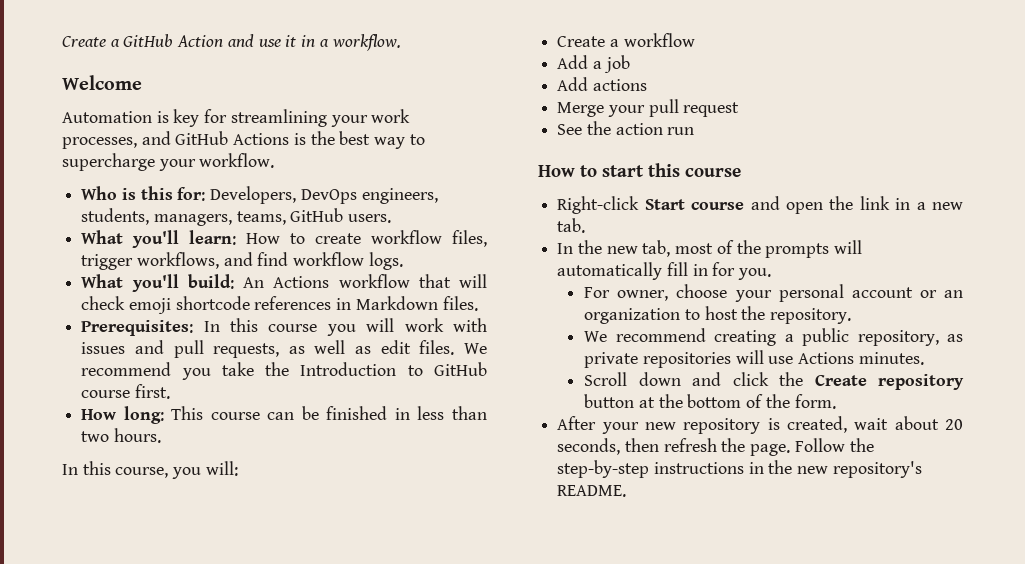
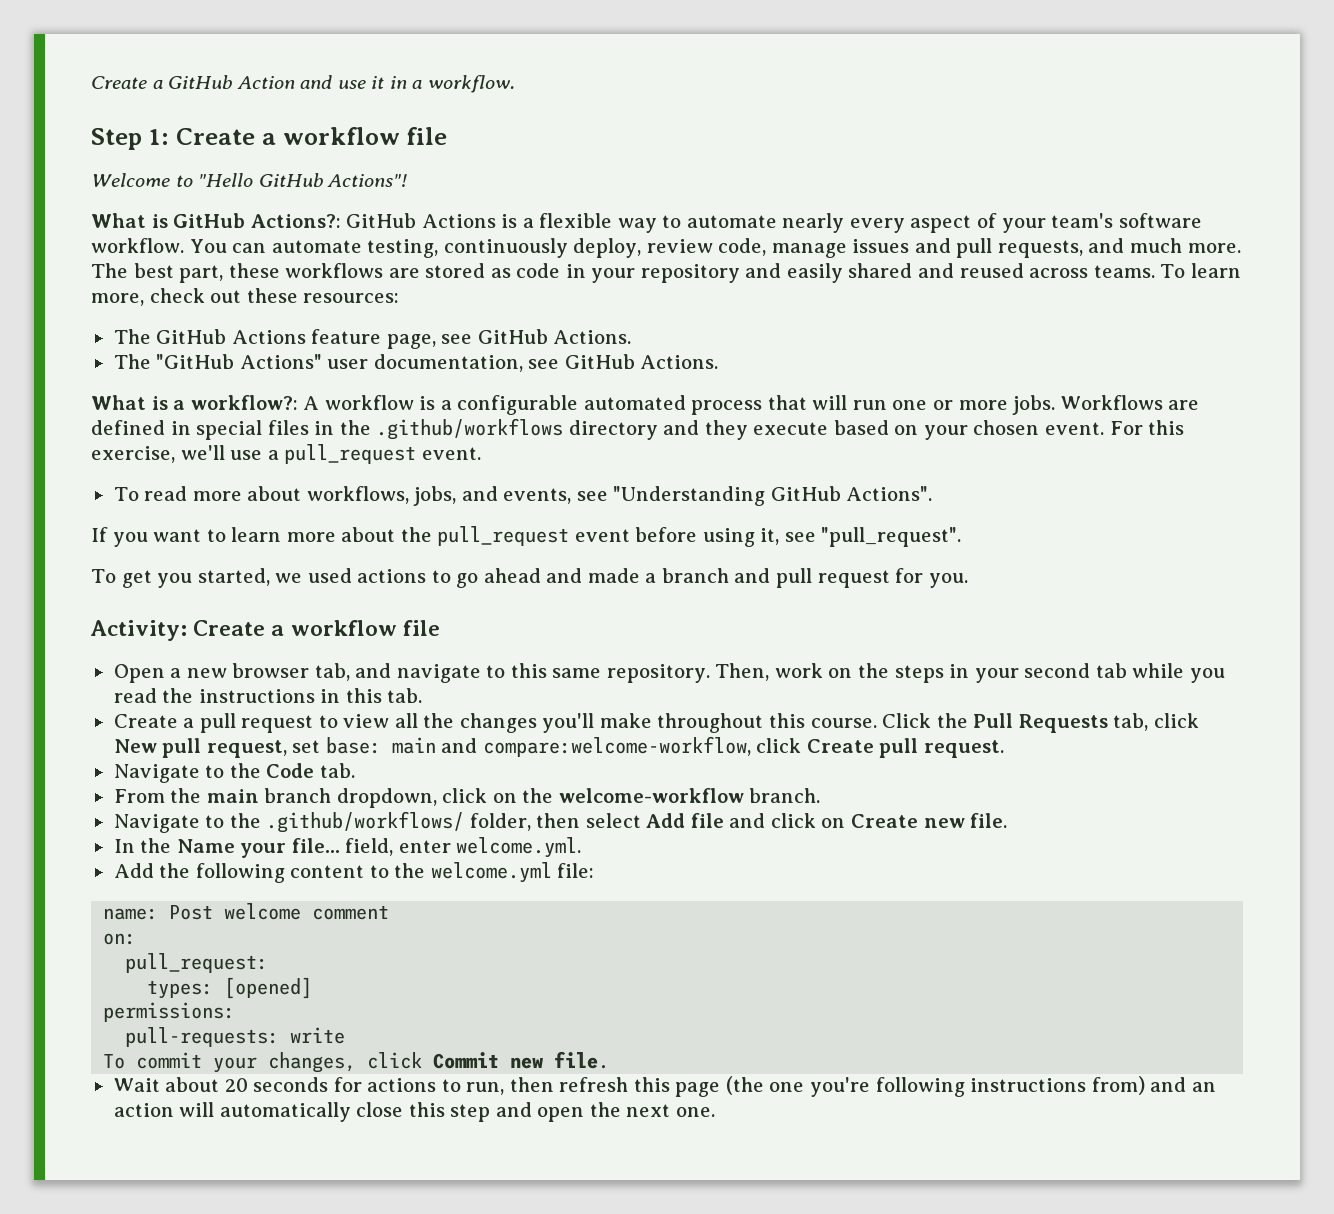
[62,75,142,90] [62,109,411,127] [62,131,425,149] [62,153,275,171] [81,186,438,204] [81,208,392,226] [81,230,488,248] [81,252,403,270] [81,274,487,292] [81,296,478,314] [81,318,488,336] [81,340,488,358] [81,362,487,380] [81,384,170,399] [81,406,487,424] [81,428,161,443] [62,461,238,479] [557,33,695,47] [557,55,630,73] [557,77,647,91] [557,99,740,117] [557,121,695,135] [538,163,741,177] [557,196,963,214] [557,218,586,233] [557,240,863,258] [557,262,772,280] [584,284,963,302] [584,306,852,324] [584,328,963,346] [584,350,924,368] [584,372,964,390] [584,394,836,409] [557,416,963,434] [557,438,874,456] [557,460,922,478] [557,485,627,497] Welcome // Automation is key for streamlining your work processes, and GitHub Actions is the best way to supercharge your workflow. // Who is this for: Developers, DevOps engineers, students, managers, teams, GitHub users. // What you'll learn: How to create workflow files, trigger workflows, and find workflow logs. // What you'll build: An Actions workflow that will check emoji shortcode references in Markdown files. // Prerequisites: In this course you will work with issues and pull requests, as well as edit files. We recommend you take the Introduction to GitHub course first. // How long: This course can be finished in less than two hours. // In this course, you will: // Create a workflow // Add a job // Add actions // Merge your pull request // See the action run // How to start this course // Right-click Start course and open the link in a new tab. // In the new tab, most of the prompts will automatically fill in for you. // For owner, choose your personal account or an organization to host the repository. // We recommend creating a public repository, as private repositories will use Actions minutes. // Scroll down and click the Create repository button at the bottom of the form. // After your new repository is created, wait about 20 seconds, then refresh the page. Follow the step-by-step instructions in the new repository's README. -> [91,127,448,150] [91,173,408,187] [91,213,1202,233] [91,238,1241,258] [91,263,1241,283] [91,288,400,306] [113,329,632,349] [113,354,719,372] [91,395,1200,415] [91,418,1185,440] [91,444,481,464] [113,486,933,506] [91,526,962,547] [91,568,968,588] [90,620,440,641] [113,663,1225,683] [113,688,423,703] [113,713,1199,733] [113,736,1004,758] [113,763,355,783] [113,788,821,808] [113,811,1008,833] [113,837,582,858] [113,862,595,883] [103,903,390,920] [103,933,137,945] [125,953,269,973] [147,977,313,999] [103,1002,236,1022] [125,1027,346,1047] [103,1051,610,1073] [113,1076,1216,1097] [113,1102,715,1122] Step 1: Create a workflow file // Welcome to "Hello GitHub Actions"! // What is GitHub Actions?: GitHub Actions is a flexible way to automate nearly every aspect of your team's software workflow. You can automate testing, continuously deploy, review code, manage issues and pull requests, and much more. The best part, these workflows are stored as code in your repository and easily shared and reused across teams. To learn more, check out these resources: // The GitHub Actions feature page, see GitHub Actions. // The "GitHub Actions" user documentation, see GitHub Actions. // What is a workflow?: A workflow is a configurable automated process that will run one or more jobs. Workflows are defined in special files in the .github/workflows directory and they execute based on your chosen event. For this exercise, we'll use a pull_request event. // To read more about workflows, jobs, and events, see "Understanding GitHub Actions". // If you want to learn more about the pull_request event before using it, see "pull_request". // To get you started, we used actions to go ahead and made a branch and pull request for you. // Activity: Create a workflow file // Open a new browser tab, and navigate to this same repository. Then, work on the steps in your second tab while you read the instructions in this tab. // Create a pull request to view all the changes you'll make throughout this course. Click the Pull Requests tab, click New pull request, set base: main and compare:welcome-workflow, click Create pull request. // Navigate to the Code tab. // From the main branch dropdown, click on the welcome-workflow branch. // Navigate to the .github/workflows/ folder, then select Add file and click on Create new file. // In the Name your file... field, enter welcome.yml. // Add the following content to the welcome.yml file: // name: Post welcome comment // on: // pull_request: // types: [opened] // permissions: // pull-requests: write // To commit your changes, click Commit new file. // Wait about 20 seconds for actions to run, then refresh this page (the one you're following instructions from) and an action will automatically close this step and open the next one.

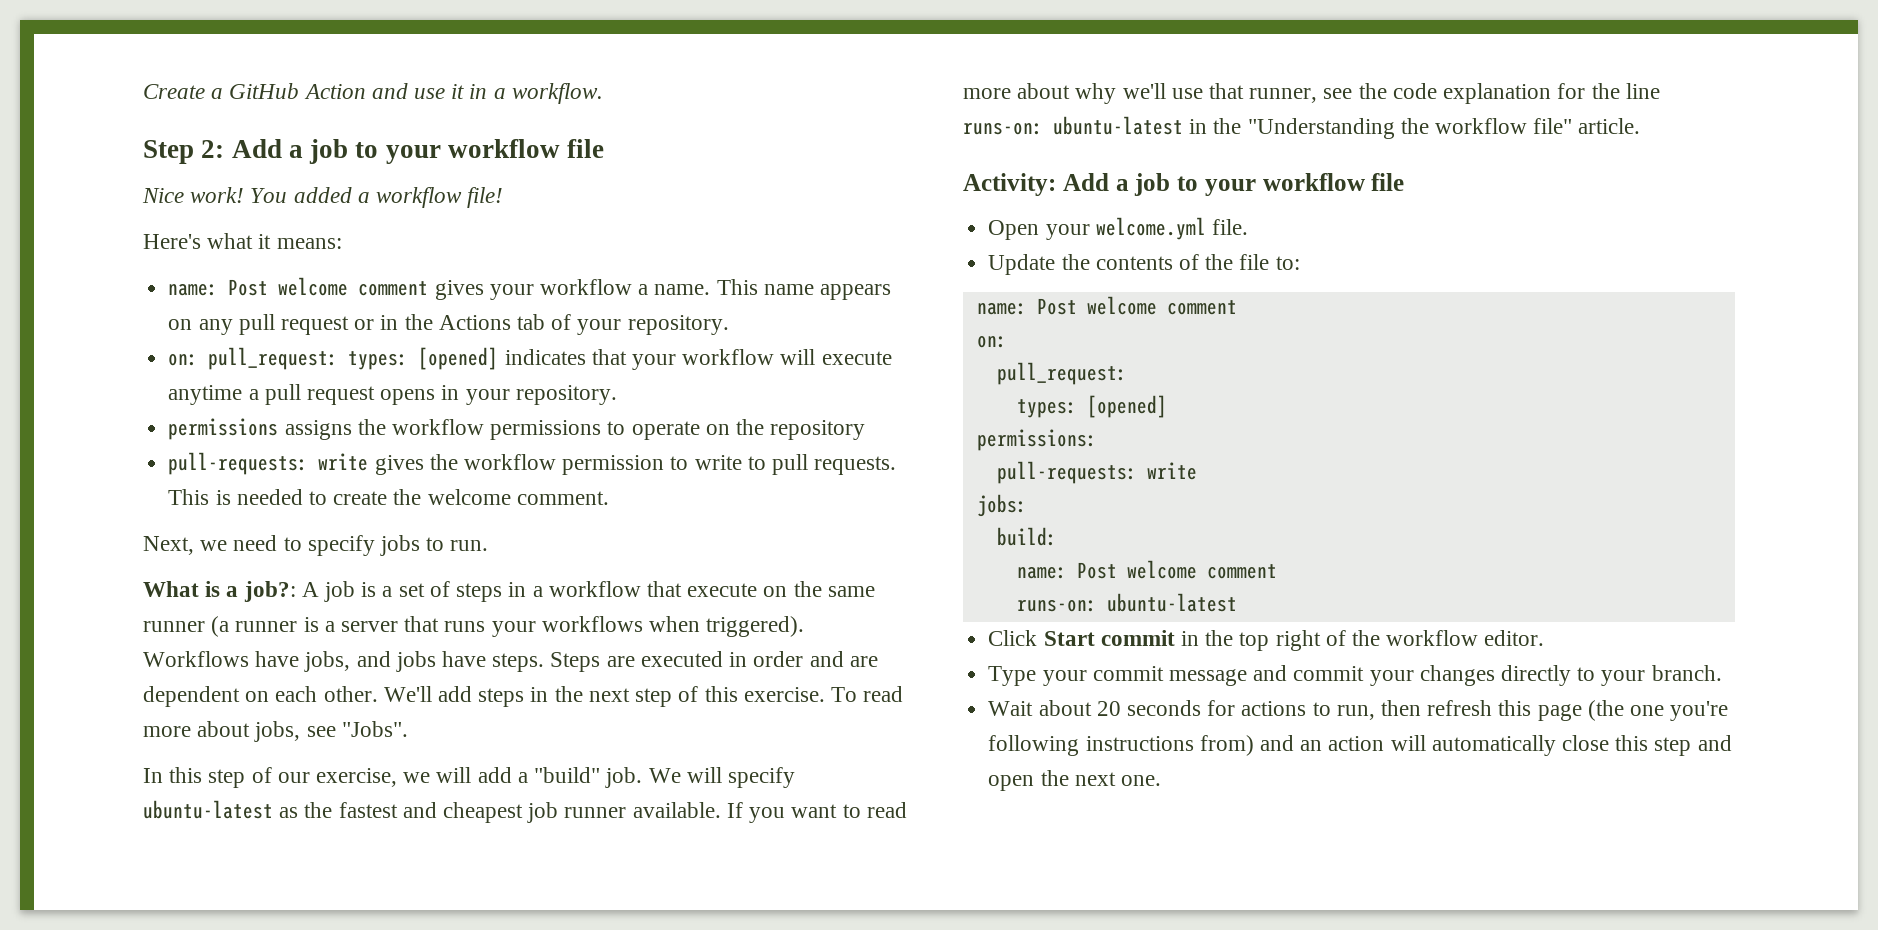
[148,127,448,145] [91,173,408,187] [91,213,1202,233] [91,238,1241,258] [91,263,1241,283] [91,288,400,306] [113,329,632,349] [113,354,719,372] [91,395,1200,415] [91,418,1185,440] [91,444,481,464] [113,486,933,506] 1: Create a workflow file // Welcome to "Hello GitHub Actions"! // What is GitHub Actions?: GitHub Actions is a flexible way to automate nearly every aspect of your team's software workflow. You can automate testing, continuously deploy, review code, manage issues and pull requests, and much more. The best part, these workflows are stored as code in your repository and easily shared and reused across teams. To learn more, check out these resources: // The GitHub Actions feature page, see GitHub Actions. // The "GitHub Actions" user documentation, see GitHub Actions. // What is a workflow?: A workflow is a configurable automated process that will run one or more jobs. Workflows are defined in special files in the .github/workflows directory and they execute based on your chosen event. For this exercise, we'll use a pull_request event. // To read more about workflows, jobs, and events, see "Understanding GitHub Actions". // -> [201,139,605,164] [142,187,504,208] [143,233,342,249] [168,277,891,300] [168,314,729,335] [168,347,892,370] [168,384,617,405] [168,418,866,440] [168,452,897,475] [168,489,609,505] [143,535,489,556] [143,581,875,602] [143,616,805,637] [143,651,878,672] [143,686,904,707] [143,721,408,742] [143,767,795,788] [143,800,721,823] 2: Add a job to your workflow file // Nice work! You added a workflow file! // Here's what it means: // name: Post welcome comment gives your workflow a name. This name appears on any pull request or in the Actions tab of your repository. // on: pull_request: types: [opened] indicates that your workflow will execute anytime a pull request opens in your repository. // permissions assigns the workflow permissions to operate on the repository // pull-requests: write gives the workflow permission to write to pull requests. This is needed to create the welcome comment. // Next, we need to specify jobs to run. // What is a job?: A job is a set of steps in a workflow that execute on the same runner (a runner is a server that runs your workflows when triggered). Workflows have jobs, and jobs have steps. Steps are executed in order and are dependent on each other. We'll add steps in the next step of this exercise. To read more about jobs, see "Jobs". // In this step of our exercise, we will add a "build" job. We will specify ubuntu-latest as the fastest and cheapest job runner available.
[231,526,962,547] [91,568,968,588] [90,620,440,641] [113,663,1225,683] [113,688,423,703] [113,713,1199,733] [113,736,1004,758] [113,763,355,783] [113,788,821,808] [113,811,1008,833] [113,837,582,858] [113,862,595,883] learn more about the pull_request event before using it, see "pull_request". // To get you started, we used actions to go ahead and made a branch and pull request for you. // Activity: Create a workflow file // Open a new browser tab, and navigate to this same repository. Then, work on the steps in your second tab while you read the instructions in this tab. // Create a pull request to view all the changes you'll make throughout this course. Click the Pull Requests tab, click New pull request, set base: main and compare:welcome-workflow, click Create pull request. // Navigate to the Code tab. // From the main branch dropdown, click on the welcome-workflow branch. // Navigate to the .github/workflows/ folder, then select Add file and click on Create new file. // In the Name your file... field, enter welcome.yml. // Add the following content to the welcome.yml file: -> [866,802,907,818] [963,83,1660,104] [963,116,1641,139] [963,173,1405,196] [988,217,1248,240] [988,254,1300,275] read more about why we'll use that runner, see the code explanation for the line runs-on: ubuntu-latest in the "Understanding the workflow file" article. // Activity: Add a job to your workflow file // Open your welcome.yml file. // Update the contents of the file to:
[103,1051,610,1073] To commit your changes, click Commit new file. -> [976,494,1027,517] [996,527,1057,546] [1016,560,1277,579] [1016,593,1237,612] [988,630,1545,651] [988,665,1722,686] jobs: // build: // name: Post welcome comment // runs-on: ubuntu-latest // Click Start commit in the top right of the workflow editor. // Type your commit message and commit your changes directly to your branch.

